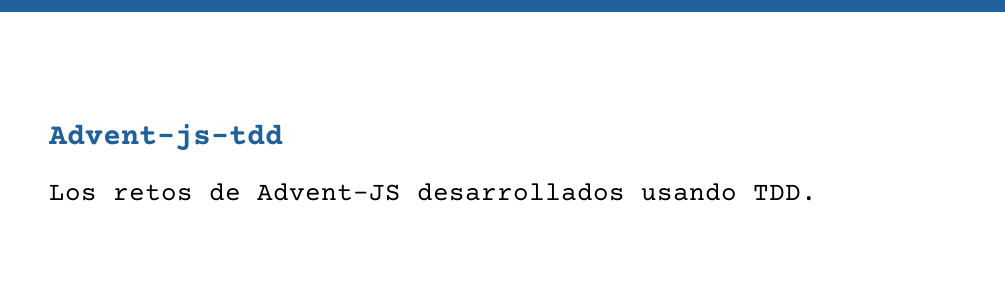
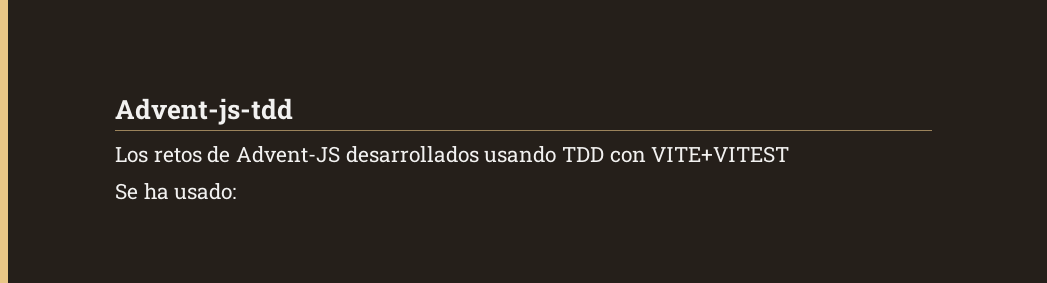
[753,184,817,201] TDD. -> [562,146,790,163] [115,183,237,200] TDD con VITE+VITEST // Se ha usado:

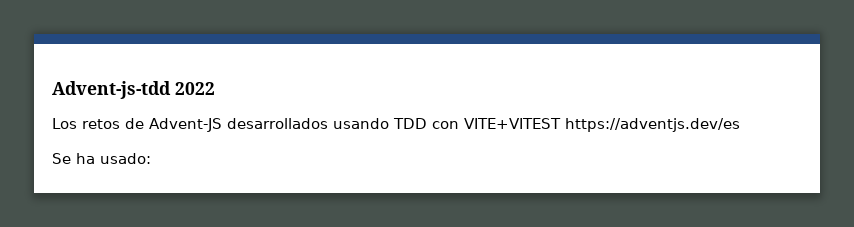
(293, 111) none -> [175,82,215,95] 2022
(790, 154) none -> [565,118,741,132] https://adventjs.dev/es

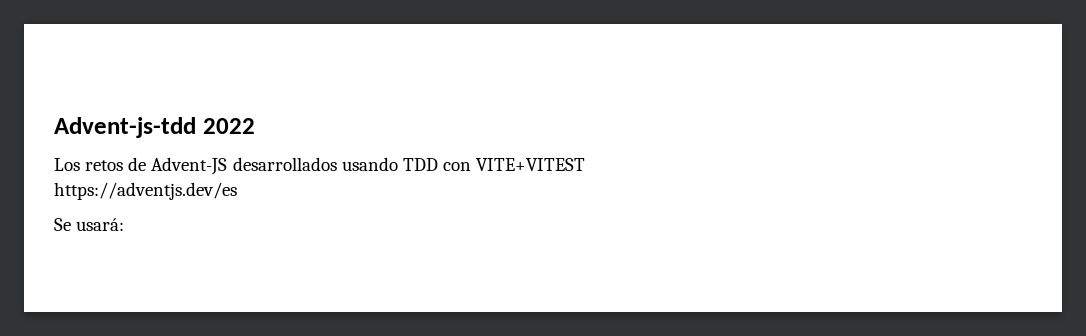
(562, 123) none -> (586, 164) //
[76,153,151,164] ha usado: -> [76,218,125,231] usará:

